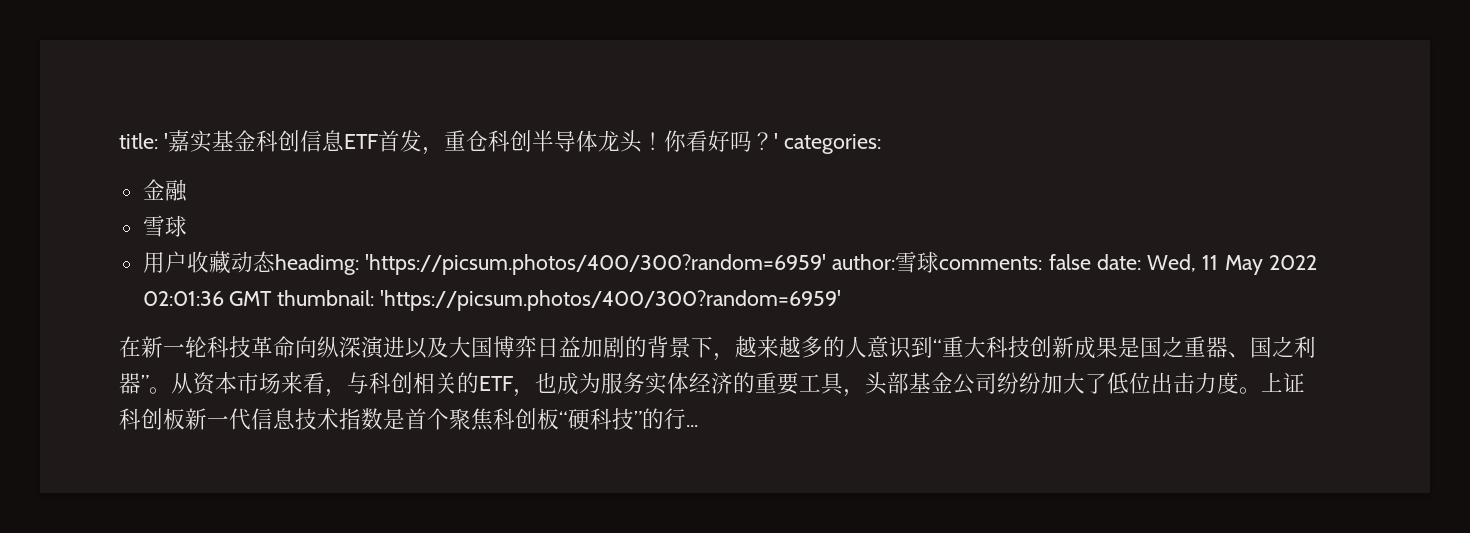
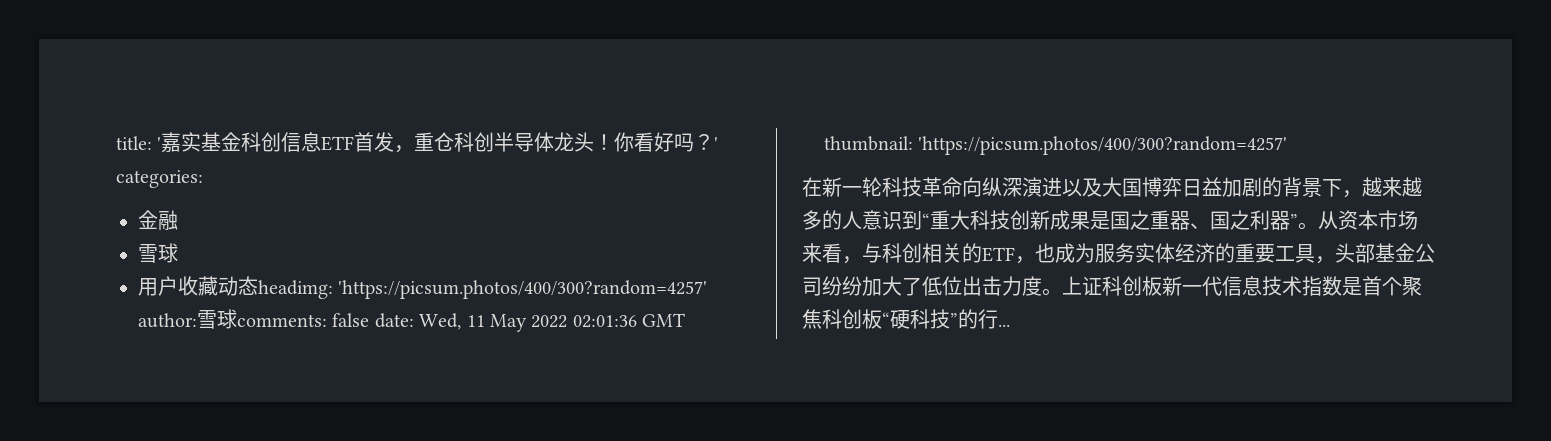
[364,254,826,275] 'https://picsum.photos/400/300?random=6959' -> [338,280,708,299] 'https://picsum.photos/400/300?random=4257'
[380,290,842,311] 'https://picsum.photos/400/300?random=6959' -> [918,136,1288,155] 'https://picsum.photos/400/300?random=4257'

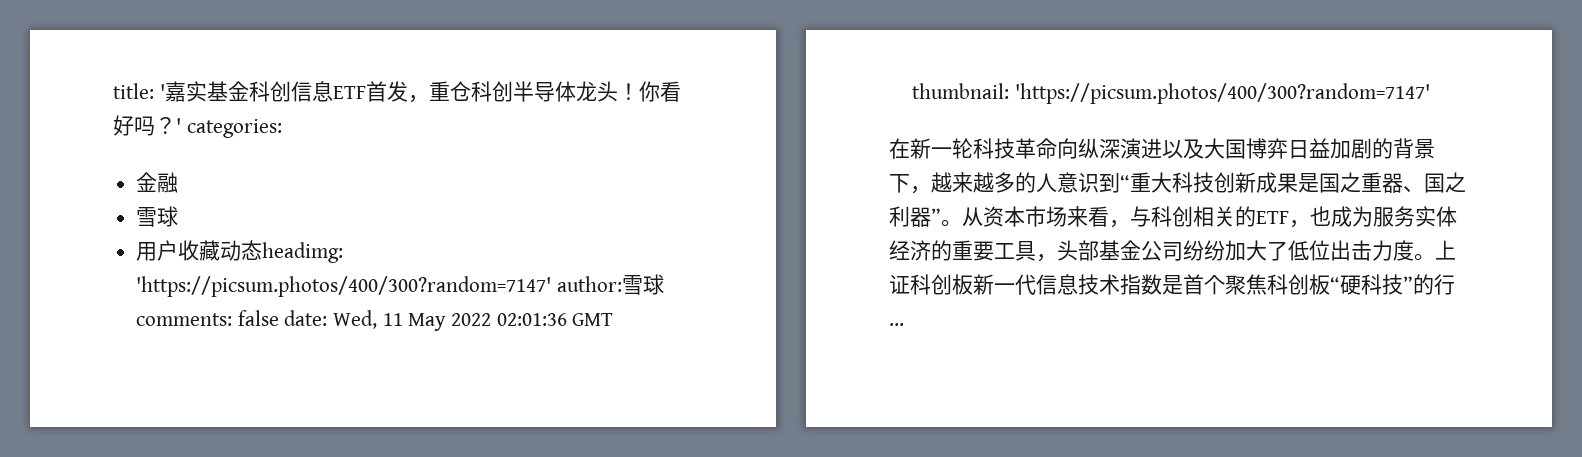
[338,280,708,299] 'https://picsum.photos/400/300?random=4257' -> [136,276,552,297] 'https://picsum.photos/400/300?random=7147'
[918,136,1288,155] 'https://picsum.photos/400/300?random=4257' -> [1014,83,1430,104] 'https://picsum.photos/400/300?random=7147'

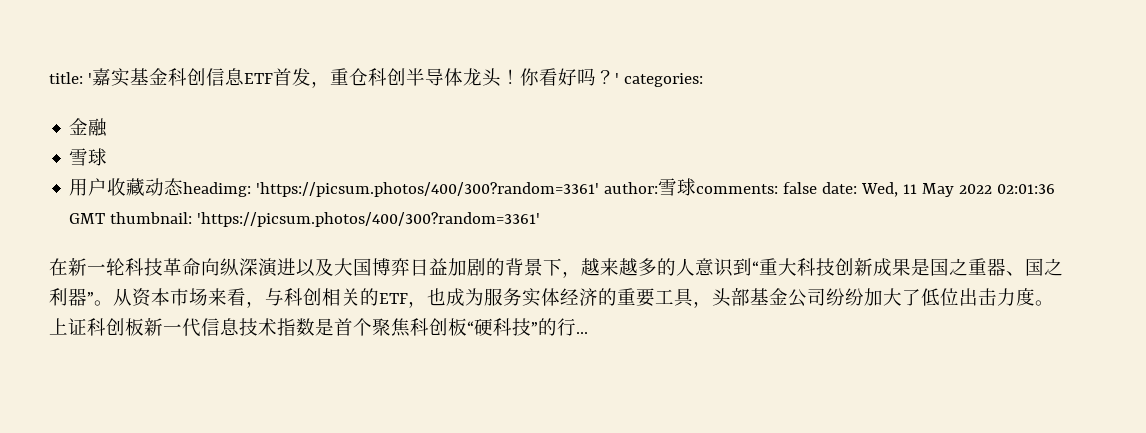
[136,276,552,297] 'https://picsum.photos/400/300?random=7147' -> [256,182,600,197] 'https://picsum.photos/400/300?random=3361'
[1014,83,1430,104] 'https://picsum.photos/400/300?random=7147' -> [197,212,541,227] 'https://picsum.photos/400/300?random=3361'

